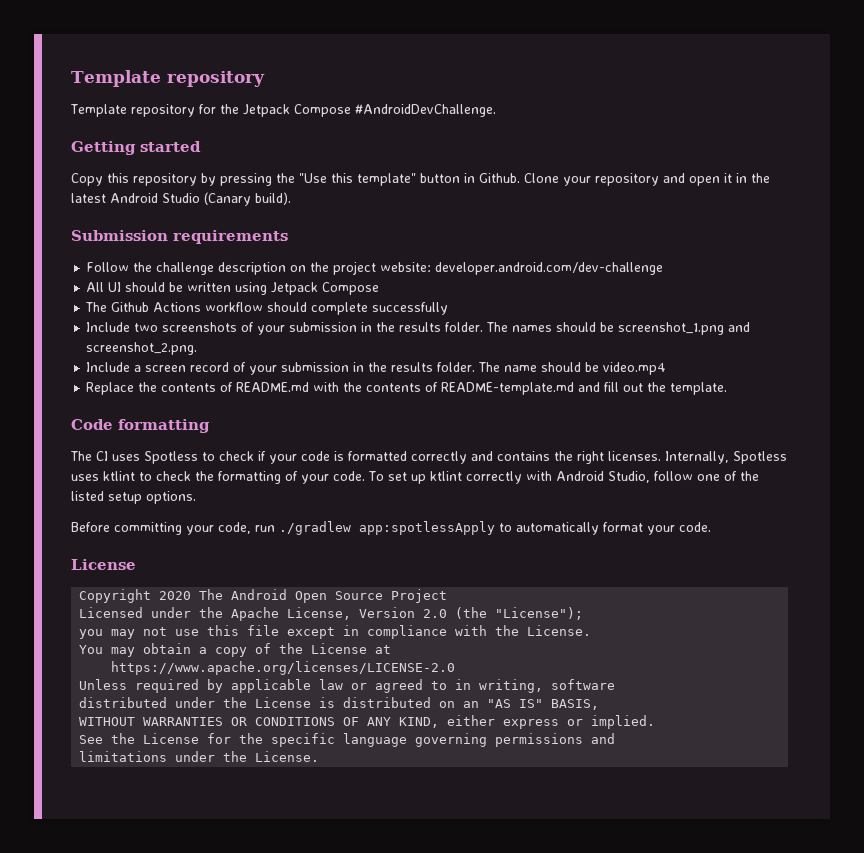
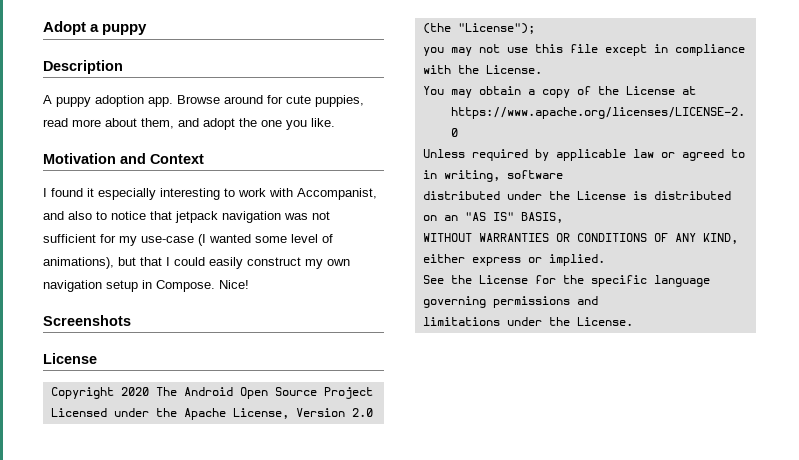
[71,70,265,87] [70,104,496,117] [71,141,201,155] [71,173,770,186] [71,192,291,206] [71,230,288,244] [86,261,664,275] [86,282,380,295] [85,302,449,315] [86,322,751,335] [86,342,198,355] [86,362,667,375] [86,382,728,395] [71,419,210,433] [70,451,787,464] [71,471,759,484] [71,491,196,504] [71,521,711,535] Template repository // Template repository for the Jetpack Compose #AndroidDevChallenge. // Getting started // Copy this repository by pressing the "Use this template" button in Github. Clone your repository and open it in the latest Android Studio (Canary build). // Submission requirements // Follow the challenge description on the project website: developer.android.com/dev-challenge // All UI should be written using Jetpack Compose // The Github Actions workflow should complete successfully // Include two screenshots of your submission in the results folder. The names should be screenshot_1.png and screenshot_2.png. // Include a screen record of your submission in the results folder. The name should be video.mp4 // Replace the contents of README.md with the contents of README-template.md and fill out the template. // Code formatting // The CI uses Spotless to check if your code is formatted correctly and contains the right licenses. Internally, Spotless uses ktlint to check the formatting of your code. To set up ktlint correctly with Android Studio, follow one of the listed setup options. // Before committing your code, run ./gradlew app:spotlessApply to automatically format your code. -> [43,21,148,35] [43,60,123,74] [43,95,364,107] [43,118,335,130] [43,153,204,164] [43,188,377,200] [43,211,330,223] [43,234,333,246] [43,257,350,269] [43,280,249,292] [43,315,131,326] Adopt a puppy // Description // A puppy adoption app. Browse around for cute puppies, read more about them, and adopt the one you like. // Motivation and Context // I found it especially interesting to work with Accompanist, and also to notice that jetpack navigation was not sufficient for my use-case (I wanted some level of animations), but that I could easily construct my own navigation setup in Compose. Nice! // Screenshots

